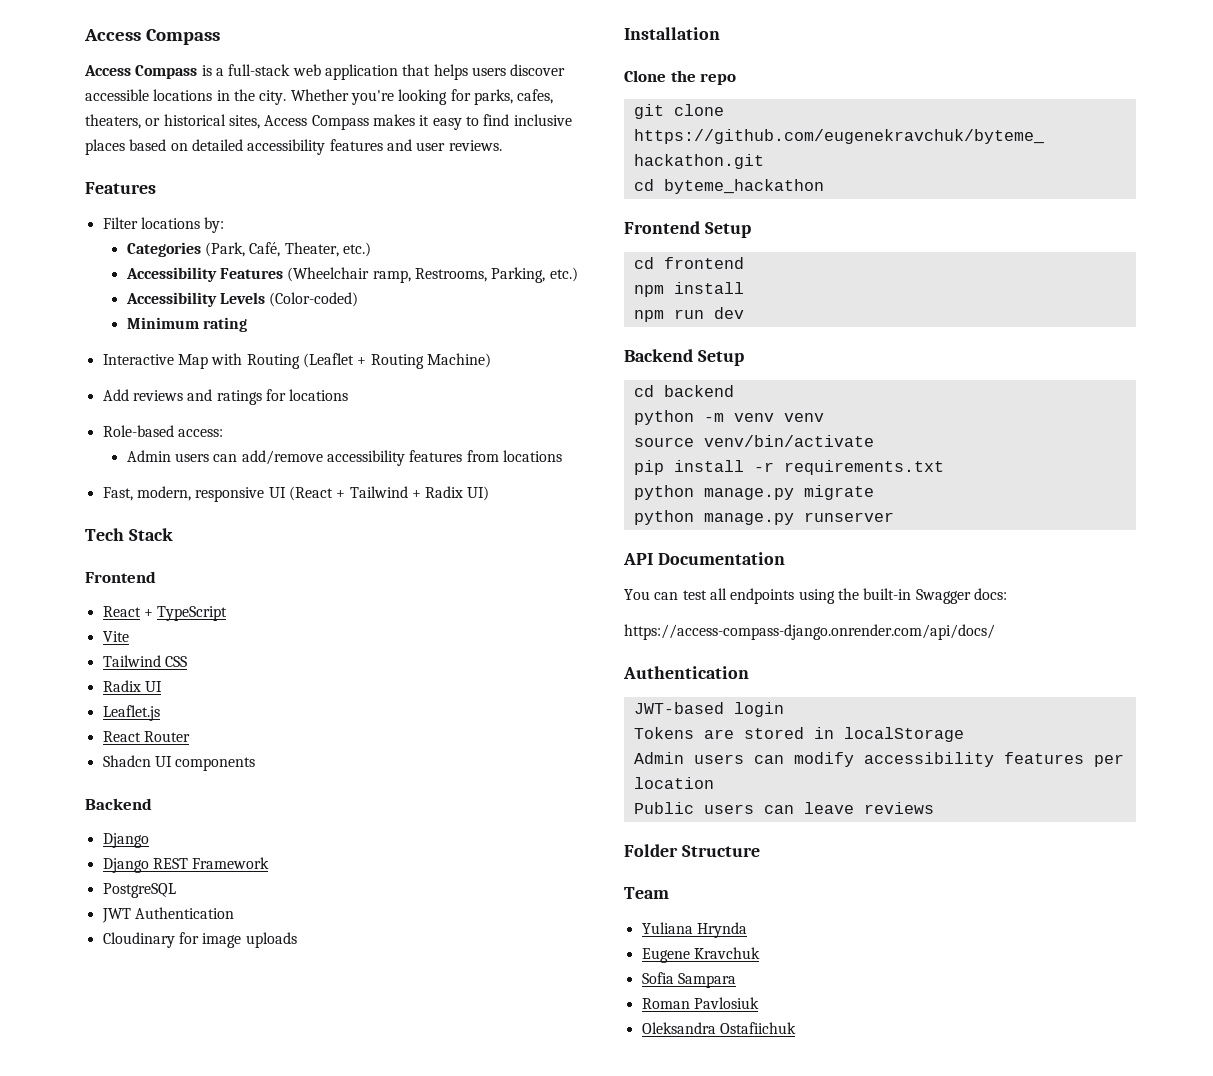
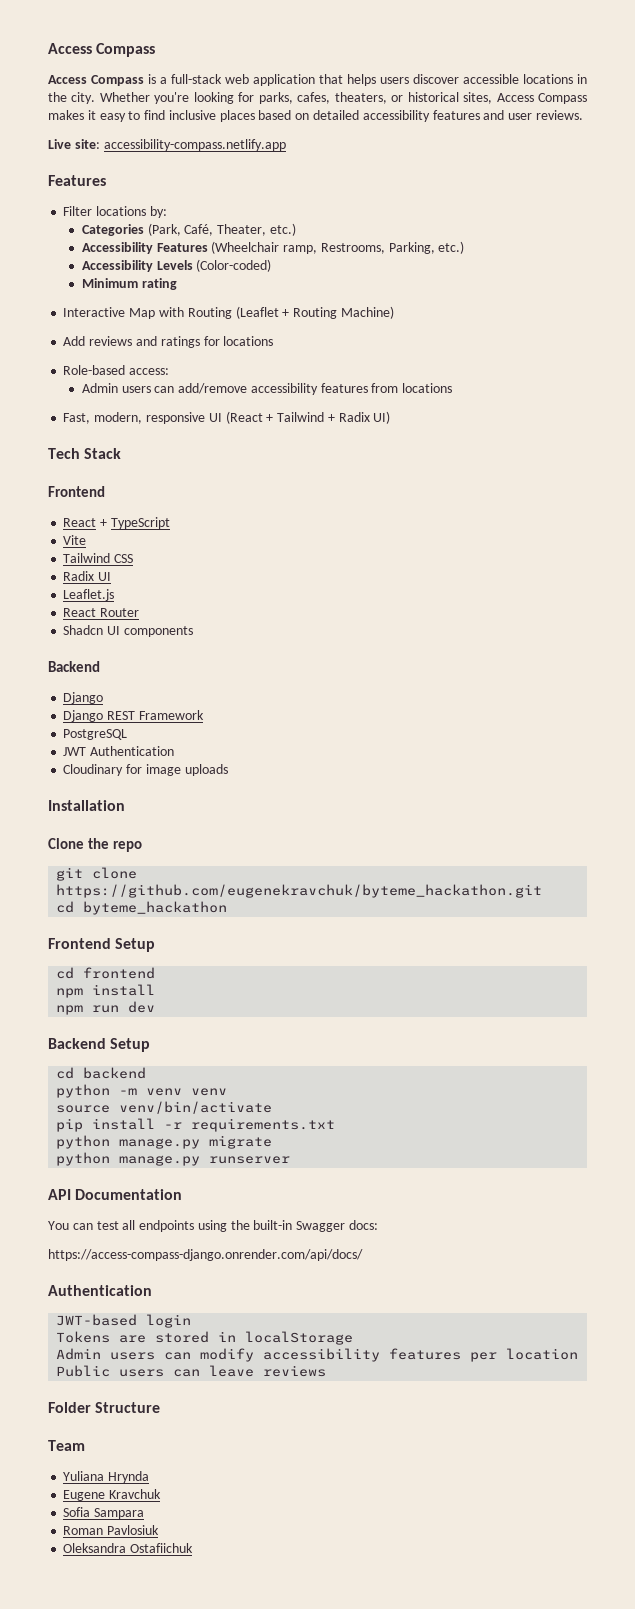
(502, 145) none -> [48,139,286,151] // Live site: accessibility-compass.netlify.app

